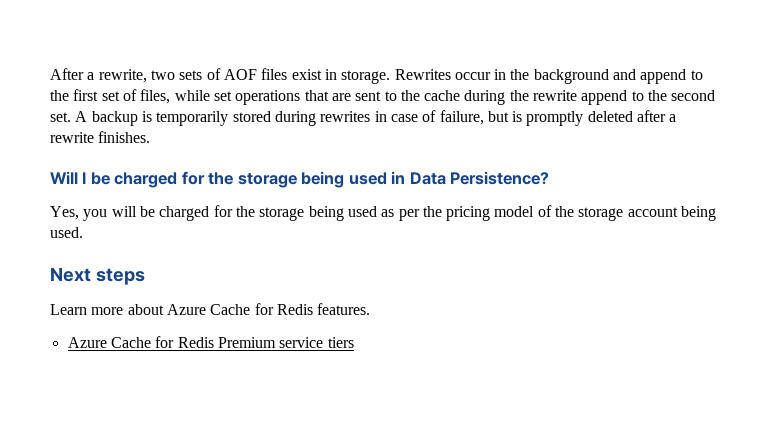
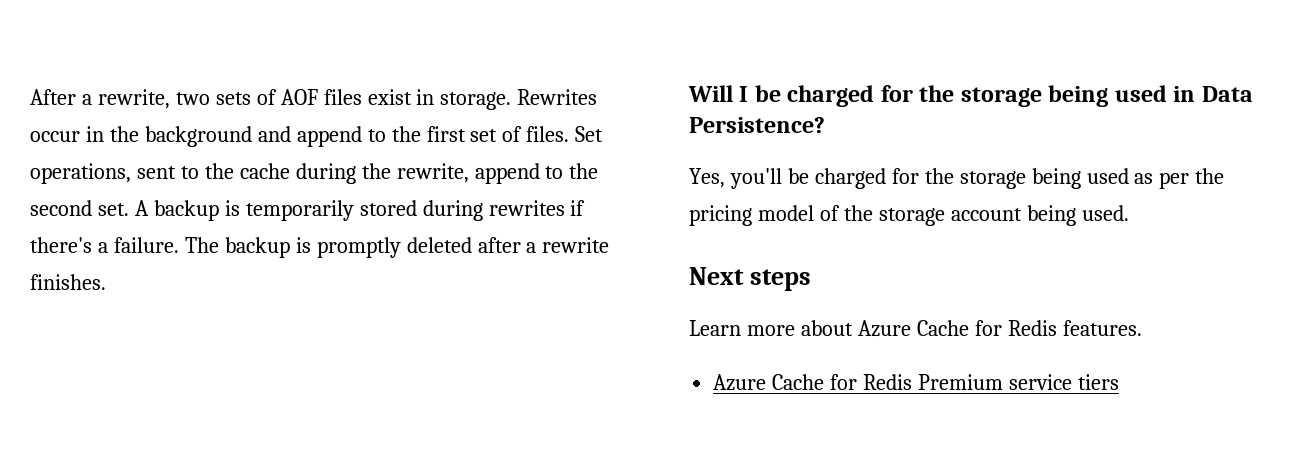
[140,89,351,105] files, while set operations that are -> [526,126,604,142] [30,163,131,184] files. Set operations,
[533,90,578,101] rewrite -> [396,163,469,183] rewrite,
[374,110,509,125] in case of failure, but -> [570,200,586,216] [30,237,290,258] if there's a failure. The backup
[83,206,137,221] you will -> [729,168,782,189] you'll

